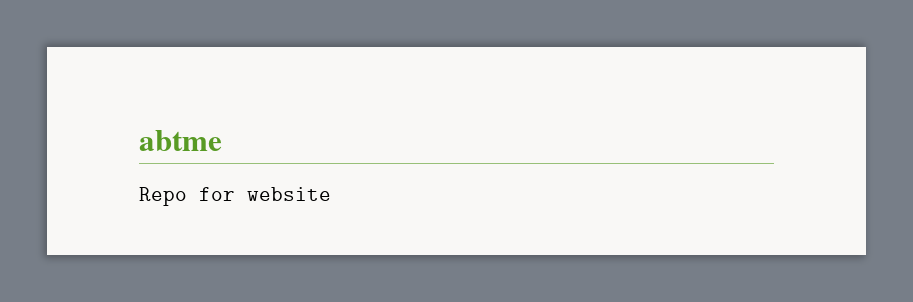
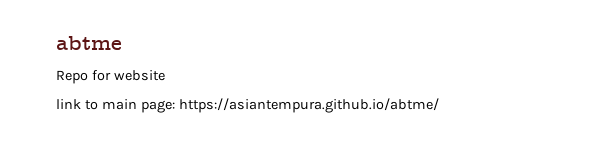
(331, 194) none -> [56,98,439,113] // link to main page: https://asiantempura.github.io/abtme/

